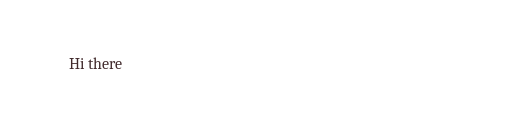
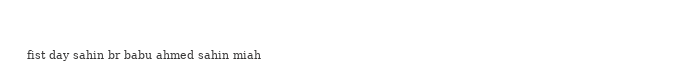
[69,57,123,69] Hi there -> [27,50,261,61] fist day sahin br babu ahmed sahin miah

